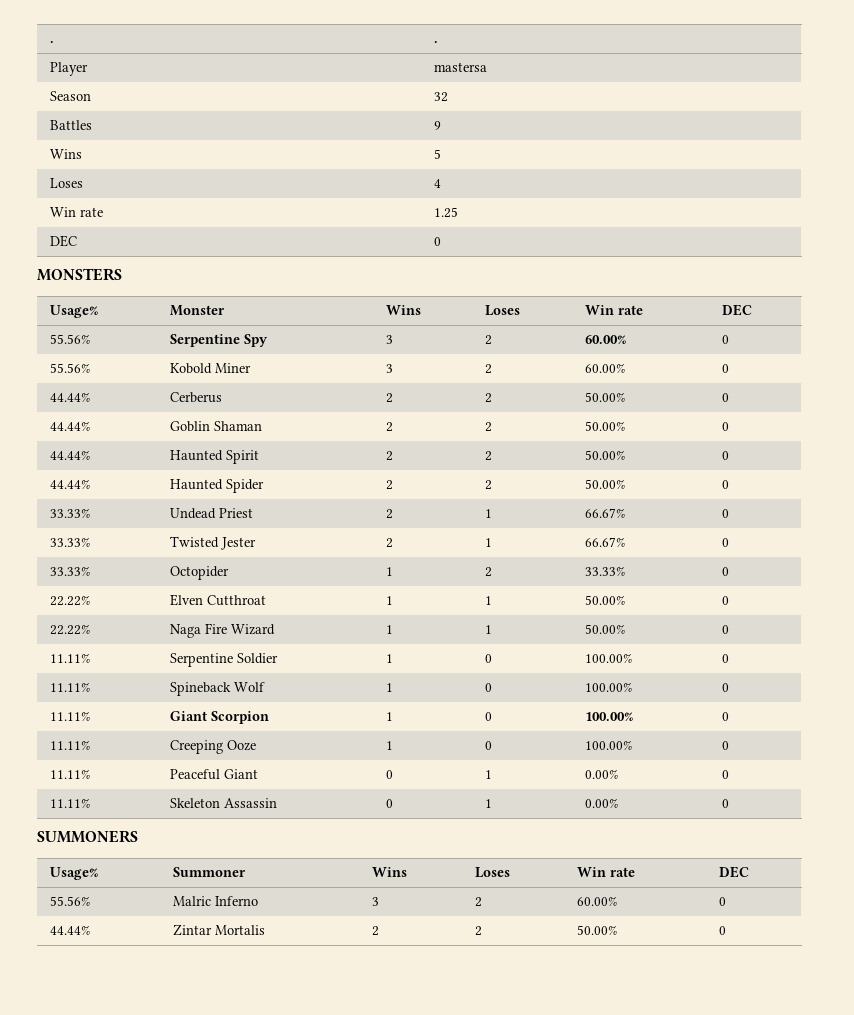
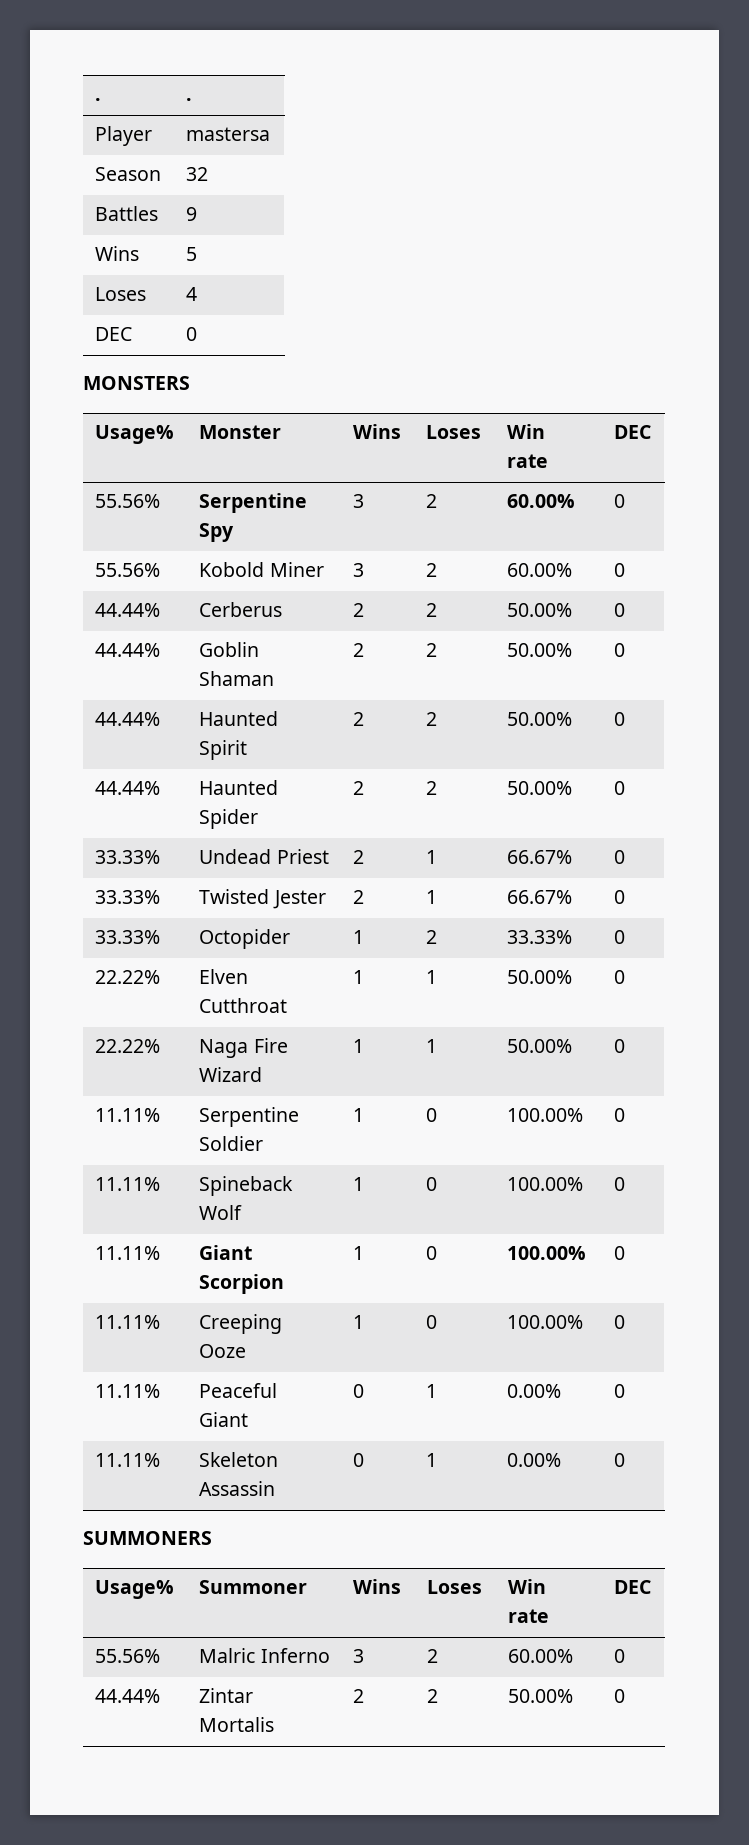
[49,207,103,217] [433,207,458,218] // Win rate | 1.25 -> (198, 294) none

